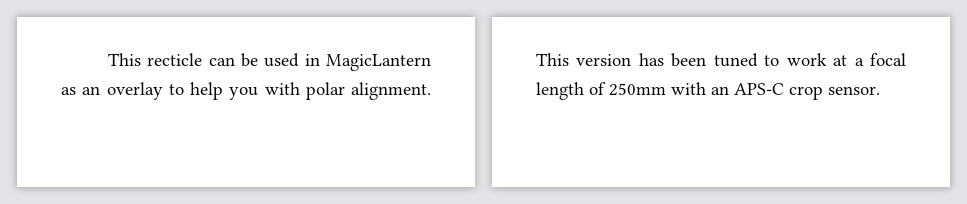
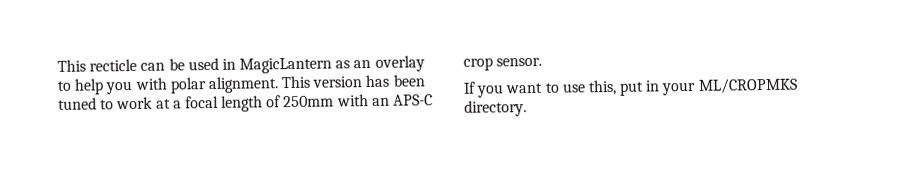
(880, 90) none -> [463,77,798,98] [464,100,527,117] // If you want to use this, put in your ML/CROPMKS directory.

